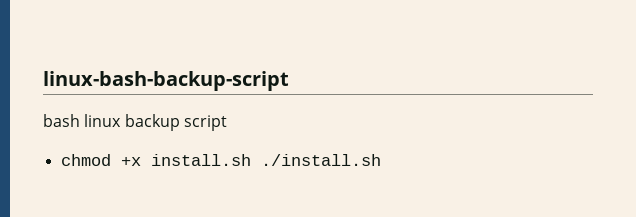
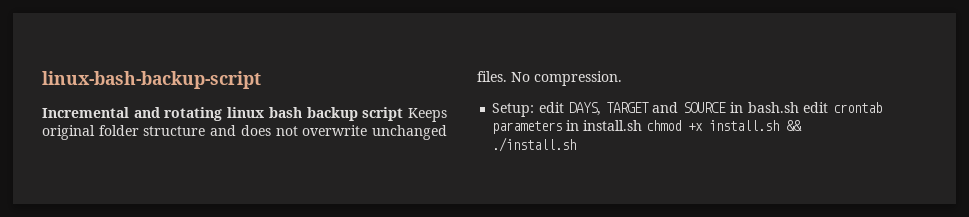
[43,114,227,131] bash linux backup script // -> [42,107,448,122] [42,125,448,140] [477,71,622,86] [492,102,883,117] [492,120,643,134] Incremental and rotating linux bash backup script Keeps original folder structure and does not overwrite unchanged files. No compression. // Setup: edit DAYS, TARGET and SOURCE in bash.sh edit crontab parameters in install.sh
(251, 160) none -> [786,120,803,131] &&

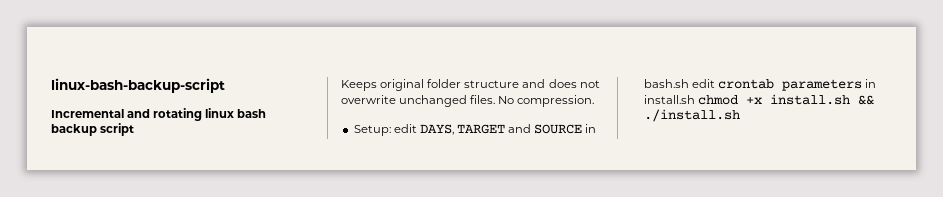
(404, 114) none -> (135, 129) //

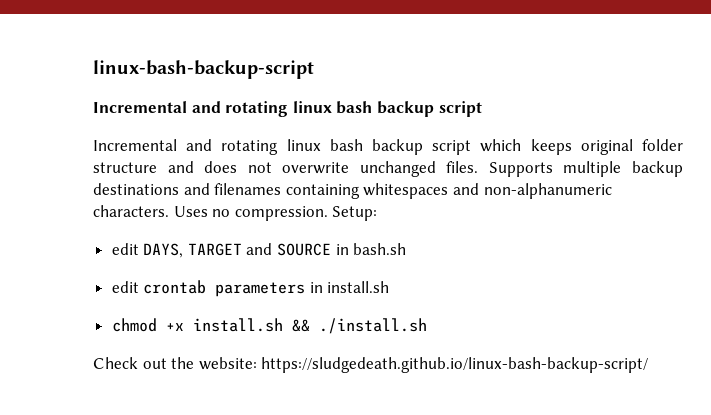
[341,80,377,91] Keeps -> [93,139,572,155] Incremental and rotating linux bash backup script which keeps
[498,96,515,104] No -> [488,161,683,177] [93,183,612,199] [93,205,231,217] Supports multiple backup destinations and filenames containing whitespaces and non-alphanumeric characters. Uses no
[353,125,391,136] // Setup: -> [332,206,378,221] Setup: //
(689, 83) none -> (407, 249) //
(695, 99) none -> (390, 287) //
(740, 115) none -> [93,357,649,373] // Check out the website: https://sludgedeath.github.io/linux-bash-backup-script/

